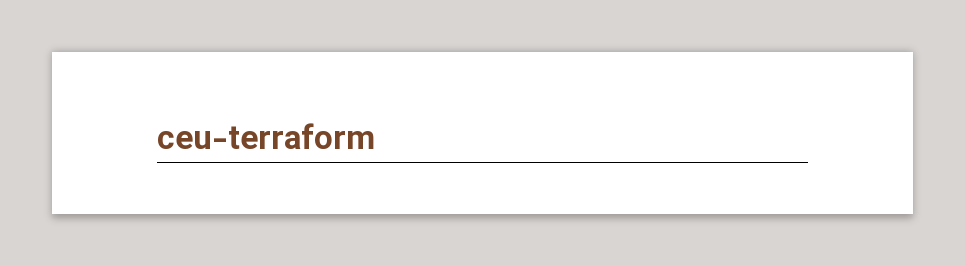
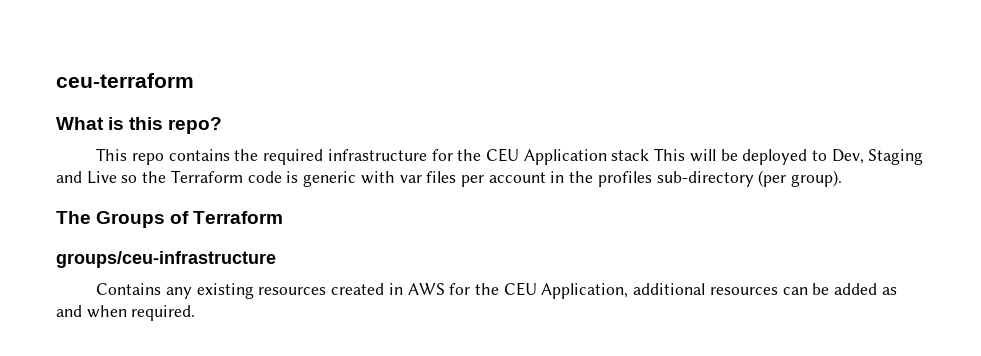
(375, 136) none -> [56,117,223,134] [96,148,924,165] [56,170,843,187] [56,211,284,228] [56,251,276,268] [96,282,897,299] [56,305,196,321] // What is this repo? // This repo contains the required infrastructure for the CEU Application stack This will be deployed to Dev, Staging and Live so the Terraform code is generic with var files per account in the profiles sub-directory (per group). // The Groups of Terraform // groups/ceu-infrastructure // Contains any existing resources created in AWS for the CEU Application, additional resources can be added as and when required.

